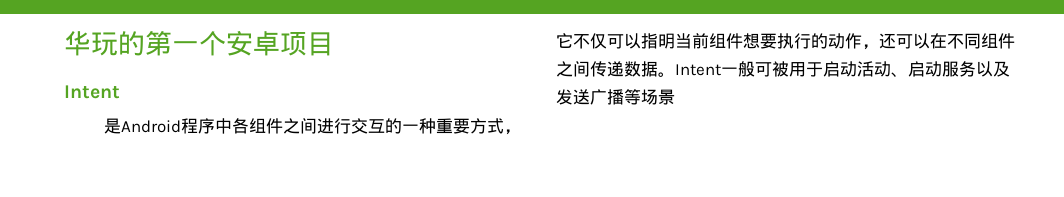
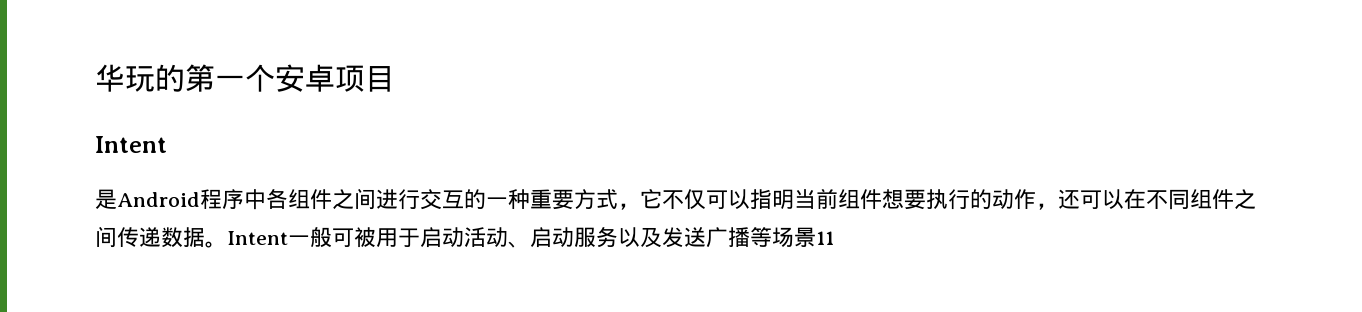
(675, 97) none -> [816,231,834,245] 11

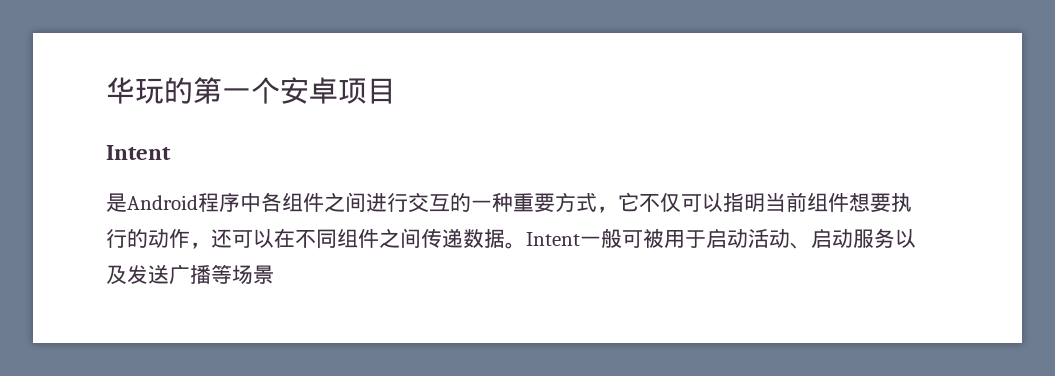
[816,231,834,245] 11 -> (274, 274) none

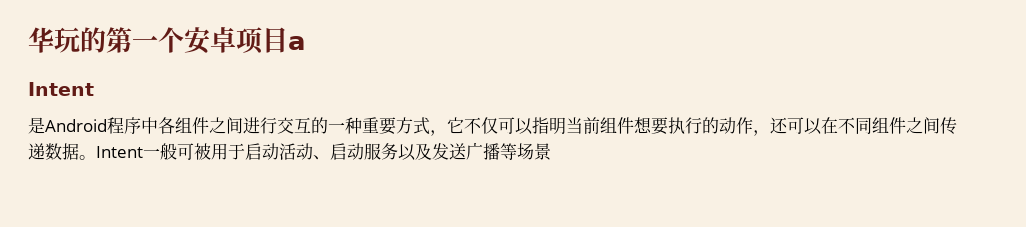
(396, 91) none -> [288,36,306,50] a

